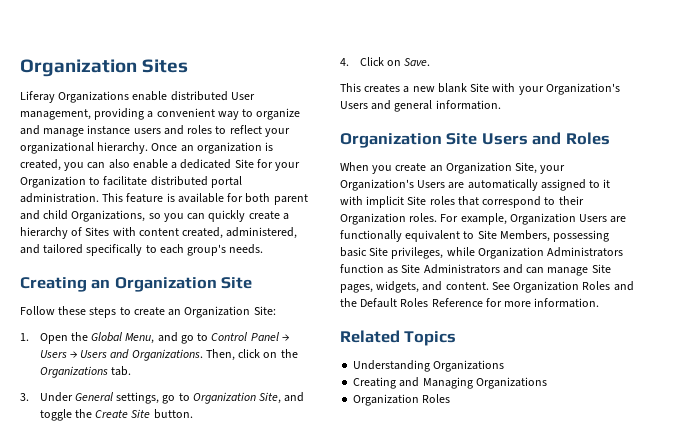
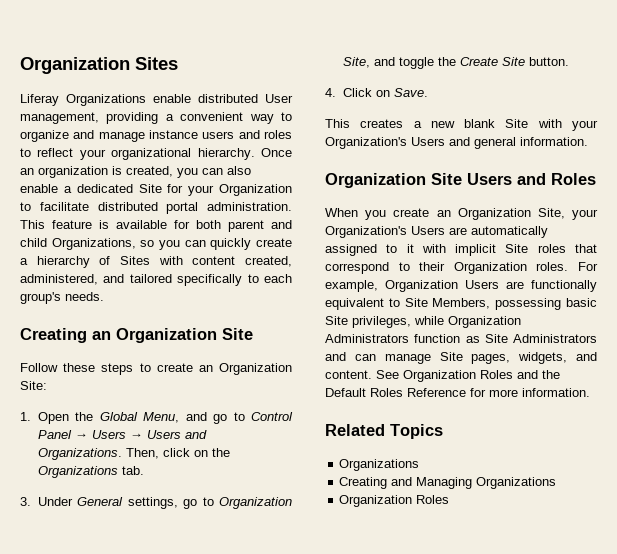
[353,360,431,372] Understanding -> (443, 431) none

